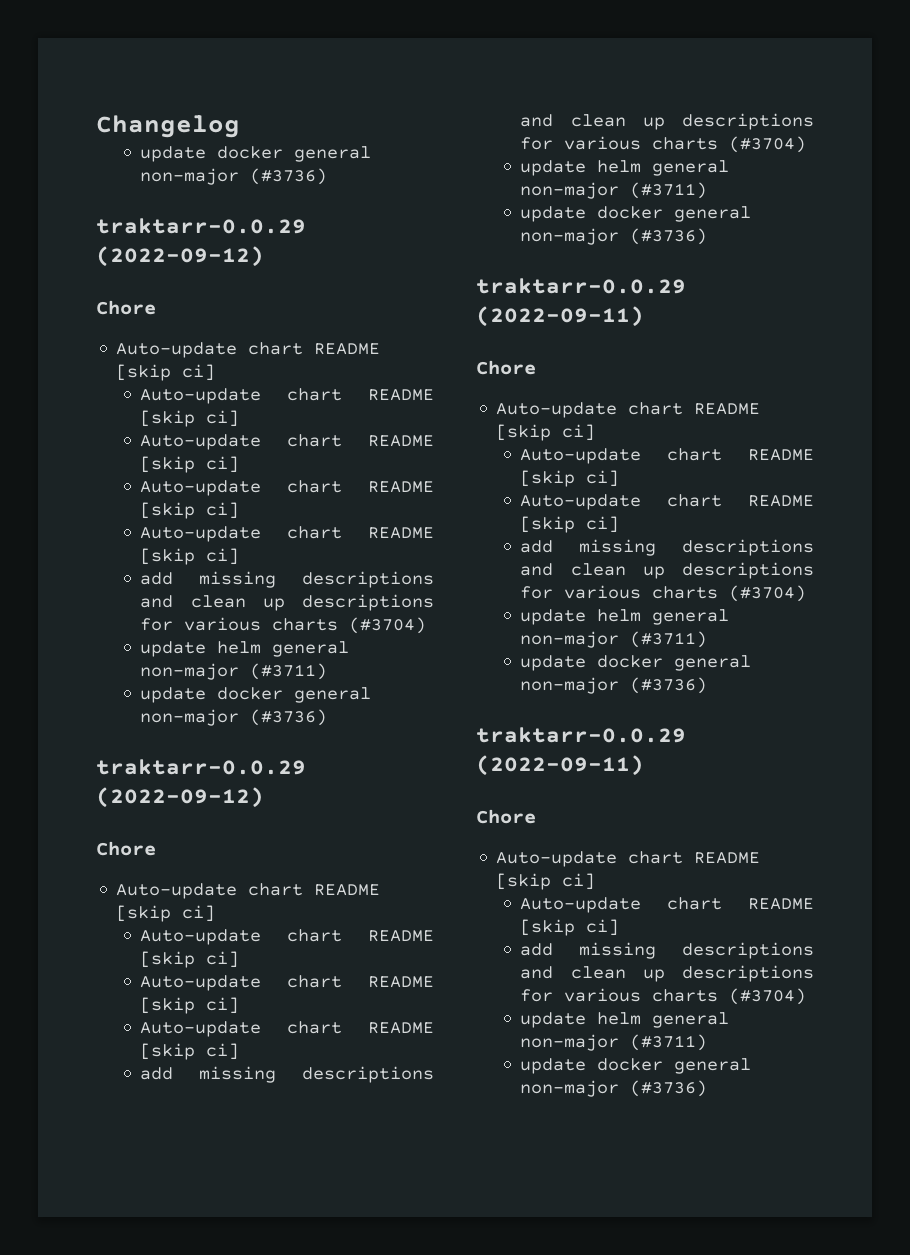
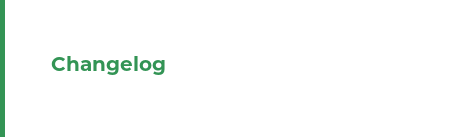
[140,146,372,162] [140,168,328,185] [96,218,306,234] [96,246,264,267] [96,300,156,315] [116,342,381,358] [116,364,216,381] [140,388,434,404] [140,410,240,427] [140,434,434,450] [140,456,240,473] [140,480,434,496] [140,502,240,519] [140,526,434,542] [140,548,240,565] [140,571,434,588] [140,594,434,611] [140,617,427,634] [140,641,350,657] [140,663,328,680] [140,687,372,703] [140,709,328,726] [96,759,306,775] [96,787,264,808] [96,841,156,856] [116,883,381,899] [116,905,216,922] [140,929,434,945] [140,951,240,968] [140,975,434,991] [140,997,240,1014] [140,1021,434,1037] [140,1043,240,1060] [140,1066,434,1083] [520,113,814,130] [520,136,807,153] [520,160,730,176] [520,182,708,199] [520,206,752,222] [520,228,708,245] [476,278,686,294] [476,306,644,327] [476,360,536,375] [496,402,761,418] [496,424,596,441] [520,448,814,464] [520,470,620,487] [520,494,814,510] [520,516,620,533] [520,539,814,556] [520,562,814,579] [520,585,807,602] [520,609,730,625] [520,631,708,648] [520,655,752,671] [520,677,708,694] [476,727,686,743] [476,755,644,776] [476,809,536,824] [496,851,761,867] [496,873,596,890] [520,897,814,913] [520,919,620,936] [520,942,814,959] [520,965,814,982] [520,988,807,1005] [520,1012,730,1028] [520,1034,708,1051] [520,1058,752,1074] [520,1080,708,1097] // update docker general non-major (#3736) // traktarr-0.0.29 (2022-09-12) // Chore // Auto-update chart README [skip ci] // Auto-update chart README [skip ci] // Auto-update chart README [skip ci] // Auto-update chart README [skip ci] // Auto-update chart README [skip ci] // add missing descriptions and clean up descriptions for various charts (#3704) // update helm general non-major (#3711) // update docker general non-major (#3736) // traktarr-0.0.29 (2022-09-12) // Chore // Auto-update chart README [skip ci] // Auto-update chart README [skip ci] // Auto-update chart README [skip ci] // Auto-update chart README [skip ci] // add missing descriptions and clean up descriptions for various charts (#3704) // update helm general non-major (#3711) // update docker general non-major (#3736) // traktarr-0.0.29 (2022-09-11) // Chore // Auto-update chart README [skip ci] // Auto-update chart README [skip ci] // Auto-update chart README [skip ci] // add missing descriptions and clean up descriptions for various charts (#3704) // update helm general non-major (#3711) // update docker general non-major (#3736) // traktarr-0.0.29 (2022-09-11) // Chore // Auto-update chart README [skip ci] // Auto-update chart README [skip ci] // add missing descriptions and clean up descriptions for various charts (#3704) // update helm general non-major (#3711) // update docker general non-major (#3736) -> (166, 65) none

